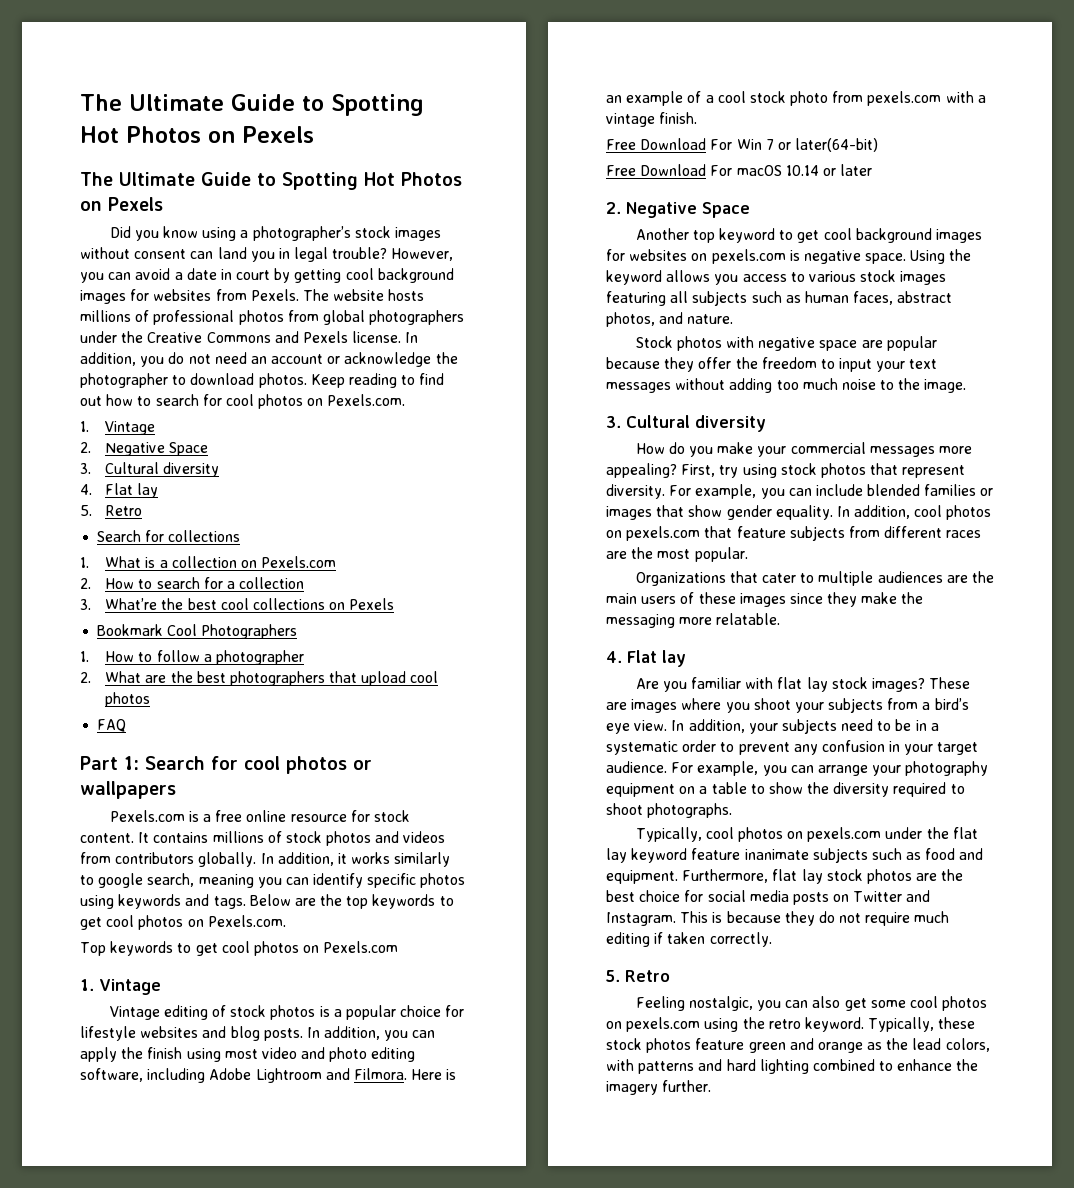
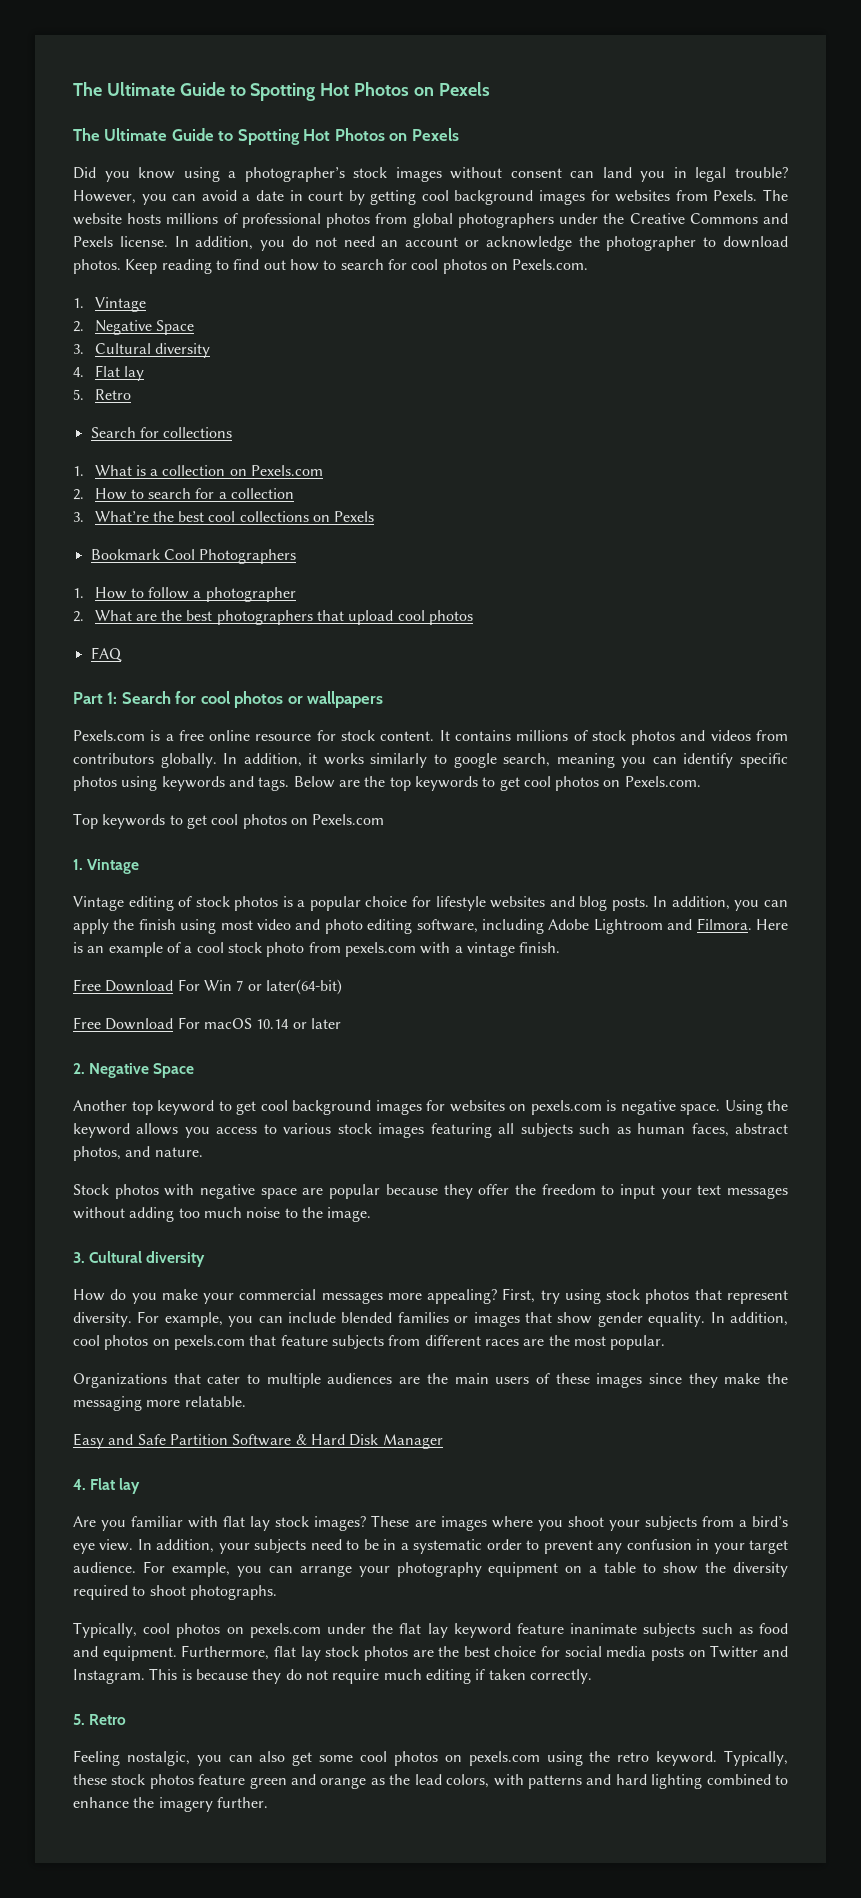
(781, 619) none -> [73,1433,443,1449] // Easy and Safe Partition Software & Hard Disk Manager

